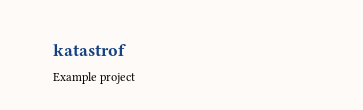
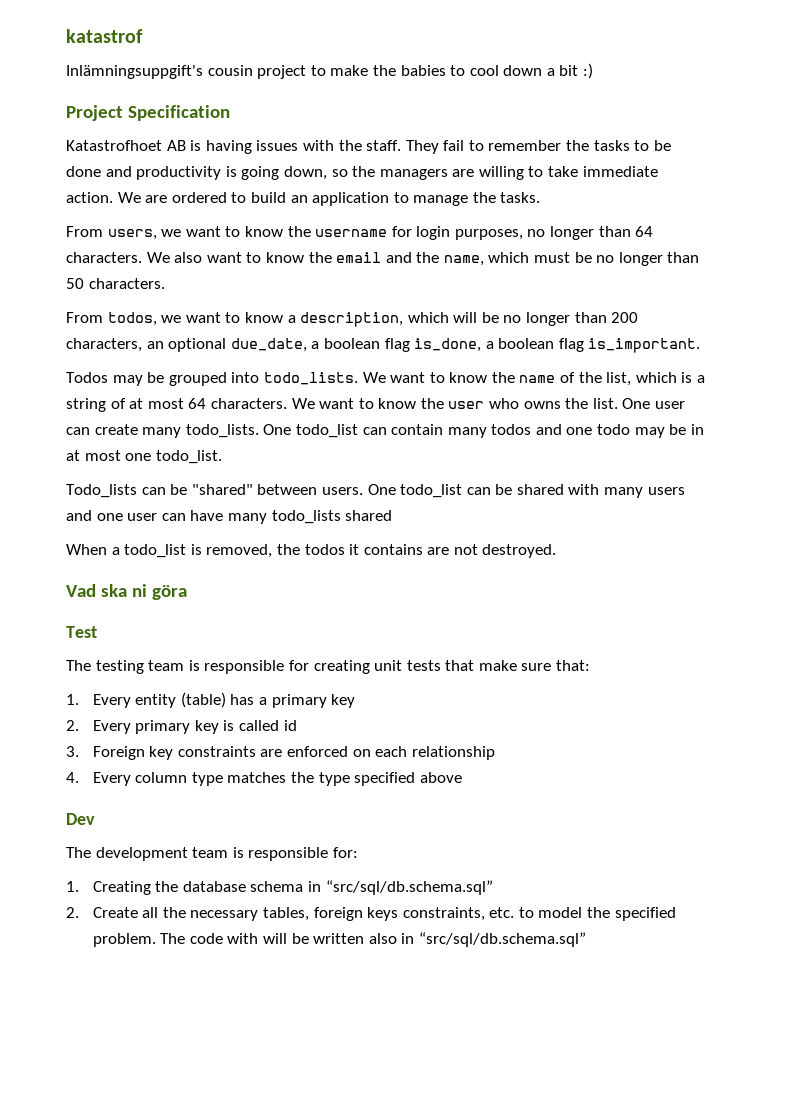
[53,72,136,84] Example project -> [66,63,594,79] [66,105,230,121] [66,140,671,154] [66,166,658,180] [66,192,541,206] [66,226,654,240] [66,252,700,266] [66,278,165,289] [66,312,639,327] [66,338,701,353] [66,372,706,386] [66,398,686,412] [66,424,704,438] [66,450,222,464] [66,484,685,498] [66,510,393,524] [66,544,557,558] [66,584,187,600] [66,626,97,638] [66,660,591,674] [66,692,356,708] [66,720,297,734] [66,746,495,760] [66,772,462,786] [66,813,95,825] [66,847,358,861] [66,880,493,895] [66,907,676,921] [92,932,586,947] Inlämningsuppgift's cousin project to make the babies to cool down a bit :) // Project Specification // Katastrofhoet AB is having issues with the staff. They fail to remember the tasks to be done and productivity is going down, so the managers are willing to take immediate action. We are ordered to build an application to manage the tasks. // From users, we want to know the username for login purposes, no longer than 64 characters. We also want to know the email and the name, which must be no longer than 50 characters. // From todos, we want to know a description, which will be no longer than 200 characters, an optional due_date, a boolean flag is_done, a boolean flag is_important. // Todos may be grouped into todo_lists. We want to know the name of the list, which is a string of at most 64 characters. We want to know the user who owns the list. One user can create many todo_lists. One todo_list can contain many todos and one todo may be in at most one todo_list. // Todo_lists can be "shared" between users. One todo_list can be shared with many users and one user can have many todo_lists shared // When a todo_list is removed, the todos it contains are not destroyed. // Vad ska ni göra // Test // The testing team is responsible for creating unit tests that make sure that: // 1. Every entity (table) has a primary key // 2. Every primary key is called id // 3. Foreign key constraints are enforced on each relationship // 4. Every column type matches the type specified above // Dev // The development team is responsible for: // 1. Creating the database schema in “src/sql/db.schema.sql” // 2. Create all the necessary tables, foreign keys constraints, etc. to model the specified problem. The code with will be written also in “src/sql/db.schema.sql”

